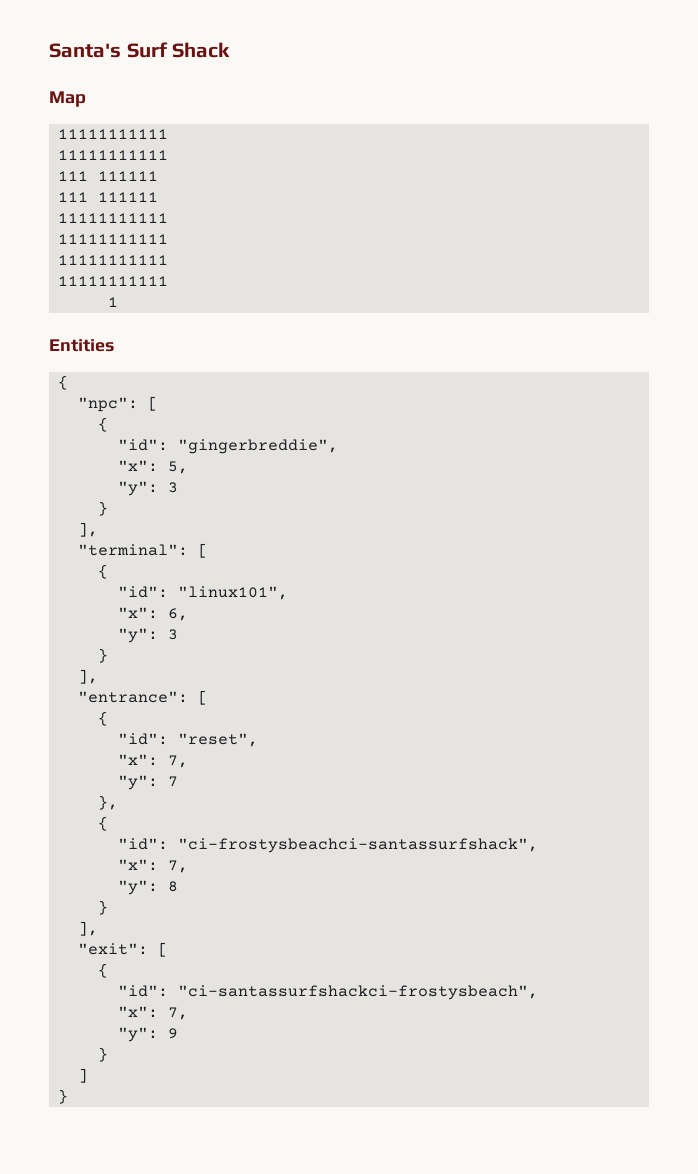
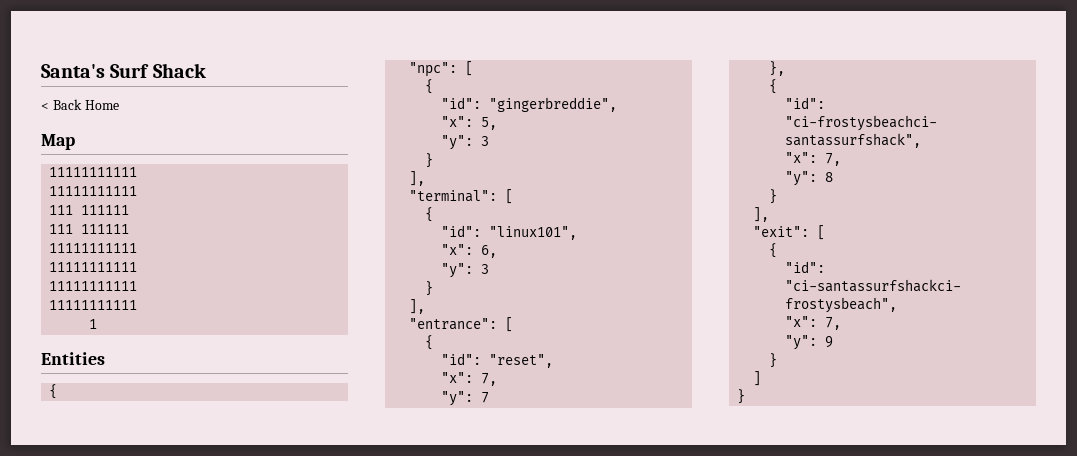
(231, 50) none -> [41,99,119,110] // < Back Home

